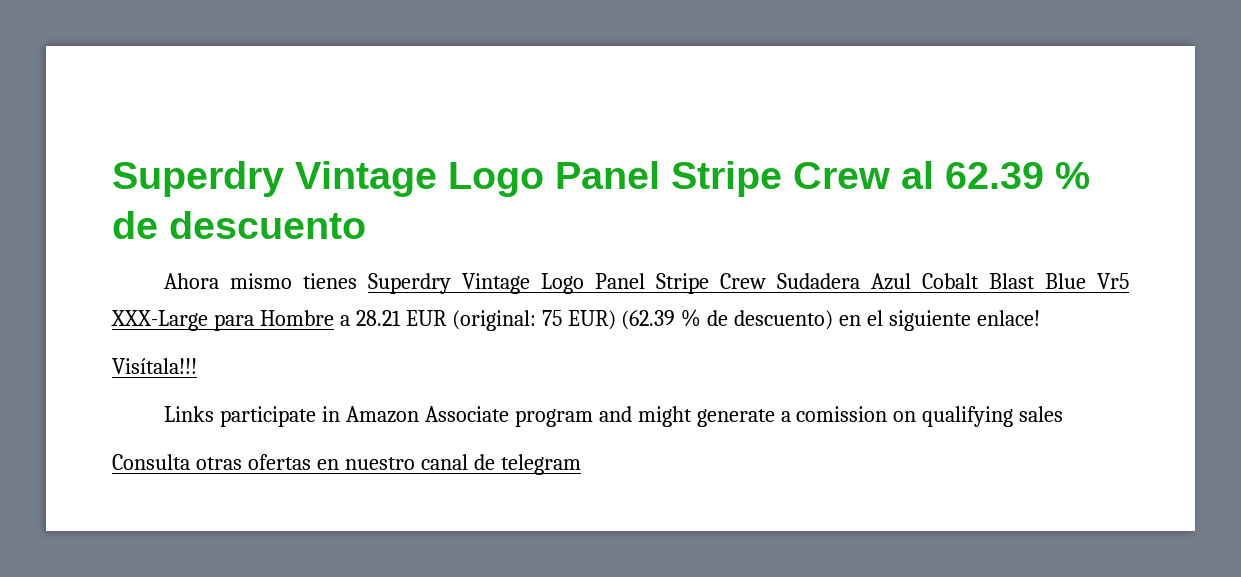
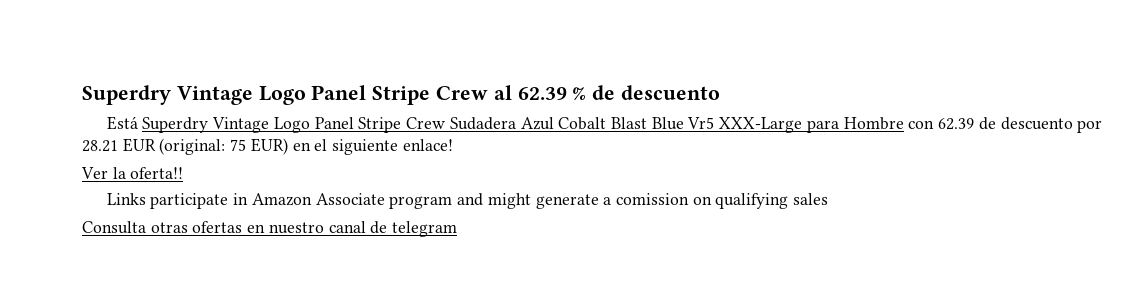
[164,273,358,289] Ahora mismo tienes -> [106,116,138,130] Está
[339,315,350,326] a -> [908,117,1103,133] con 62.39 de descuento por
[621,309,834,330] (62.39 % de descuento) -> (288, 146) none
[112,358,197,374] Visítala!!! -> [81,167,184,179] Ver la oferta!!

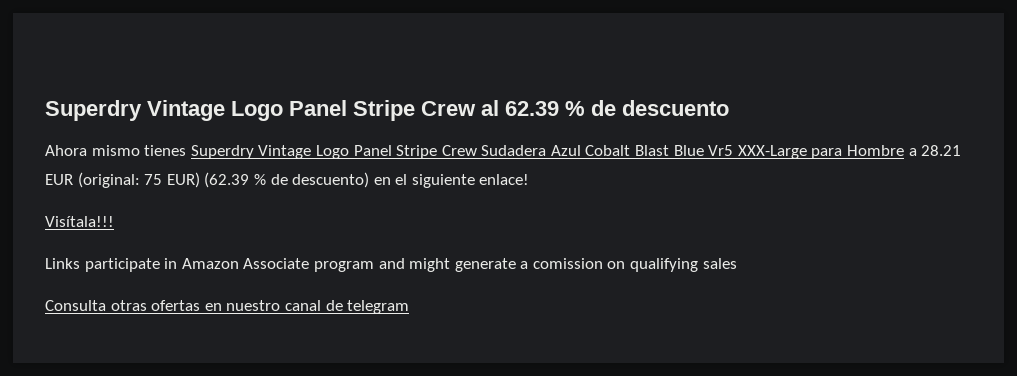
[106,116,138,130] Está -> [45,145,187,156] Ahora mismo tienes
[908,117,1103,133] con 62.39 de descuento por -> [908,148,917,156] a
(288, 146) none -> [204,172,370,188] (62.39 % de descuento)
[81,167,184,179] Ver la oferta!! -> [45,216,114,227] Visítala!!!

